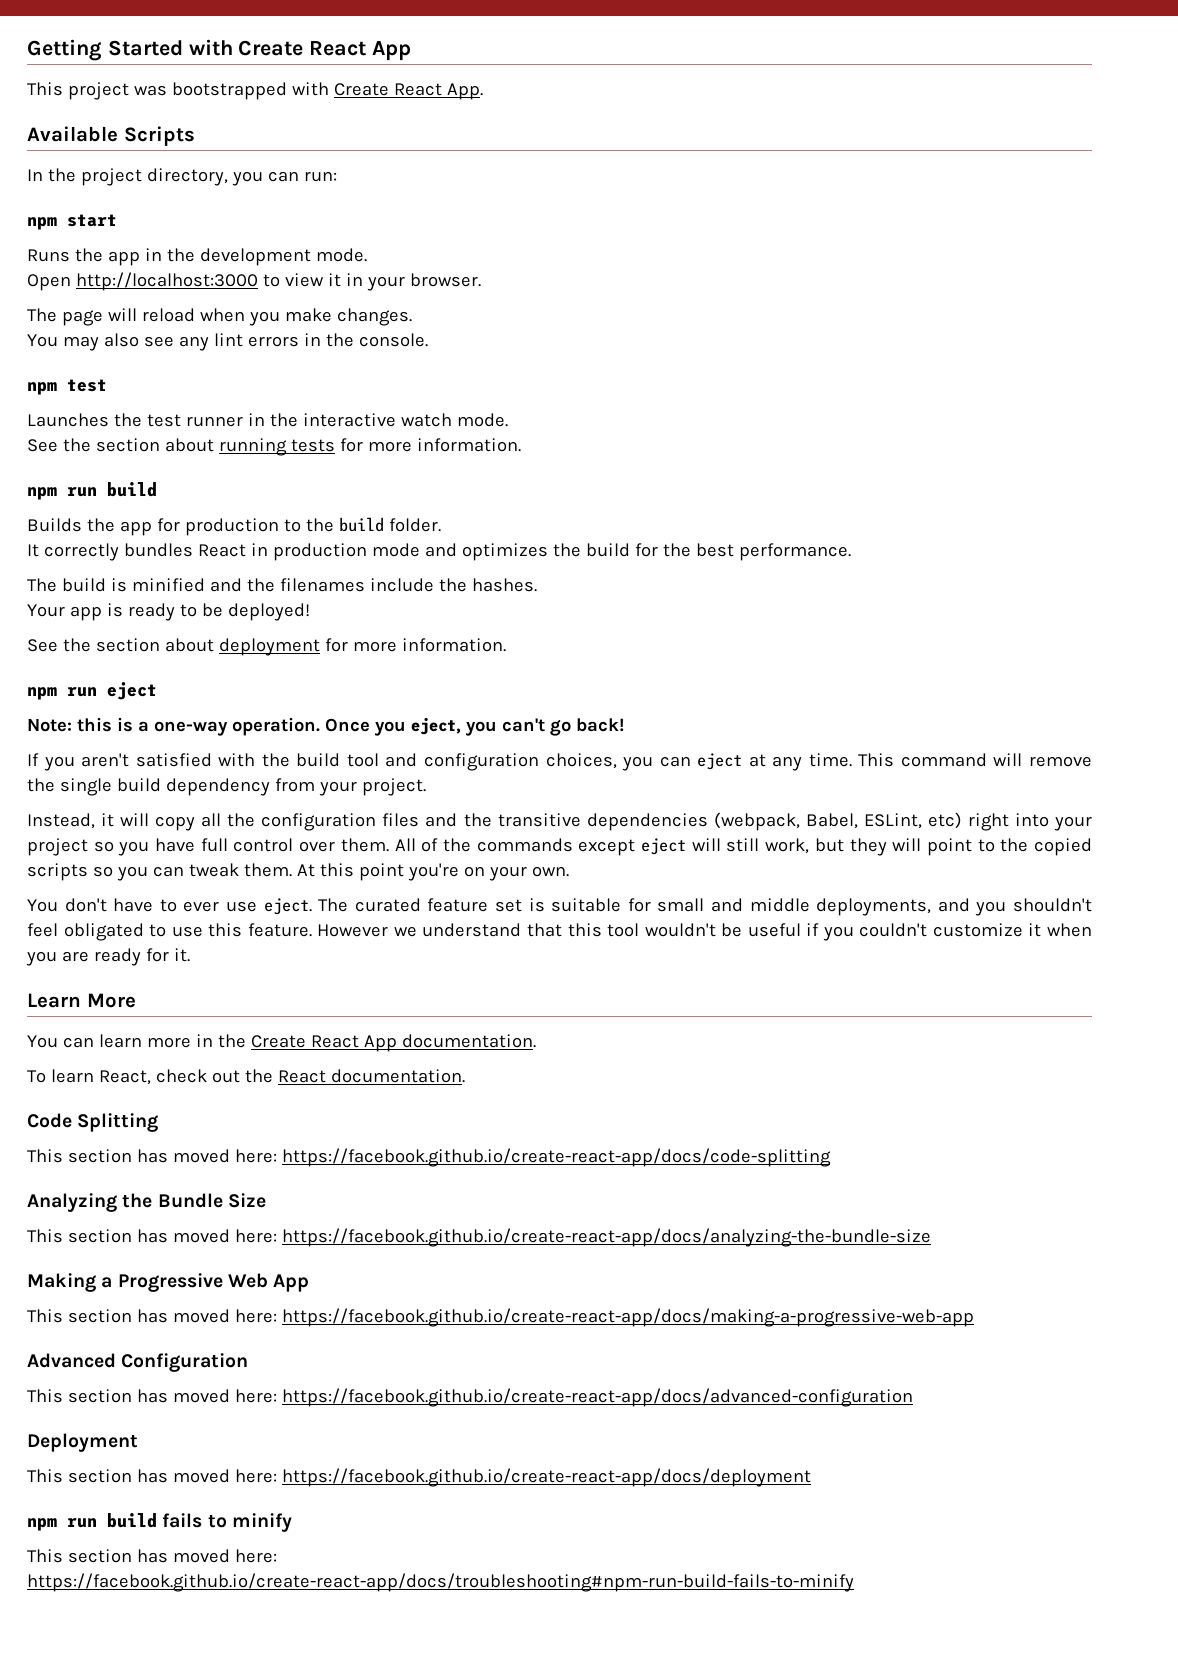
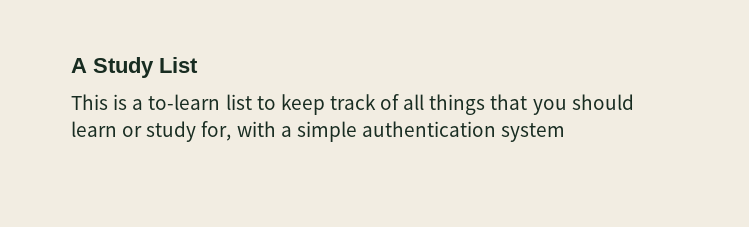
[27,39,412,61] [27,82,483,100] [27,126,195,146] [27,168,337,186] [27,214,117,230] [27,248,367,266] [27,272,481,291] [27,308,412,326] [27,333,428,351] [27,379,107,395] [27,413,508,427] [27,438,521,456] [27,482,157,500] [27,517,441,536] [27,543,851,561] [27,578,537,592] [27,603,310,621] [27,638,506,656] [27,682,157,700] [27,717,624,736] [27,753,1092,771] [27,778,426,796] [27,812,1092,831] [27,838,1092,856] [27,863,569,881] [27,898,1093,916] [27,923,1092,941] [26,948,190,966] [27,993,136,1008] [27,1034,536,1052] [27,1069,465,1085] [27,1113,159,1132] [27,1148,831,1167] [27,1193,266,1212] [27,1228,931,1247] [27,1273,310,1292] [27,1308,974,1327] [27,1353,249,1372] [27,1388,913,1407] [27,1433,138,1452] [27,1468,811,1487] [27,1513,292,1532] [27,1549,277,1563] [27,1573,854,1592] Getting Started with Create React App // This project was bootstrapped with Create React App. // Available Scripts // In the project directory, you can run: // npm start // Runs the app in the development mode. // Open http://localhost:3000 to view it in your browser. // The page will reload when you make changes. // You may also see any lint errors in the console. // npm test // Launches the test runner in the interactive watch mode. // See the section about running tests for more information. // npm run build // Builds the app for production to the build folder. // It correctly bundles React in production mode and optimizes the build for the best performance. // The build is minified and the filenames include the hashes. // Your app is ready to be deployed! // See the section about deployment for more information. // npm run eject // Note: this is a one-way operation. Once you eject, you can't go back! // If you aren't satisfied with the build tool and configuration choices, you can eject at any time. This command will remove the single build dependency from your project. // Instead, it will copy all the configuration files and the transitive dependencies (webpack, Babel, ESLint, etc) right into your project so you have full control over them. All of the commands except eject will still work, but they will point to the copied scripts so you can tweak them. At this point you're on your own. // You don't have to ever use eject. The curated feature set is suitable for small and middle deployments, and you shouldn't feel obligated to use this feature. However we understand that this tool wouldn't be useful if you couldn't customize it when you are ready for it. // Learn More // You can learn more in the Create React App documentation. // To learn React, check out the React documentation. // Code Splitting // This section has moved here: https://facebook.github.io/create-react-app/docs/code-splitting // Analyzing the Bundle Size // This section has moved here: https://facebook.github.io/create-react-app/docs/analyzing-the-bundle-size // Making a Progressive Web App // This section has moved here: https://facebook.github.io/create-react-app/docs/making-a-progressive-web-app // Advanced Configuration // This section has moved here: https://facebook.github.io/create-react-app/docs/advanced-configuration // Deployment // This section has moved here: https://facebook.github.io/create-react-app/docs/deployment // npm run build fails to minify // This section has moved here: https://facebook.github.io/create-react-app/docs/troubleshooting#npm-run-build-fails-to-minify -> [71,57,198,78] [71,94,634,115] [71,121,566,142] A Study List // This is a to-learn list to keep track of all things that you should learn or study for, with a simple authentication system

